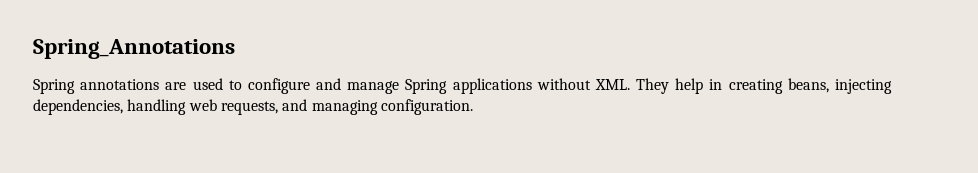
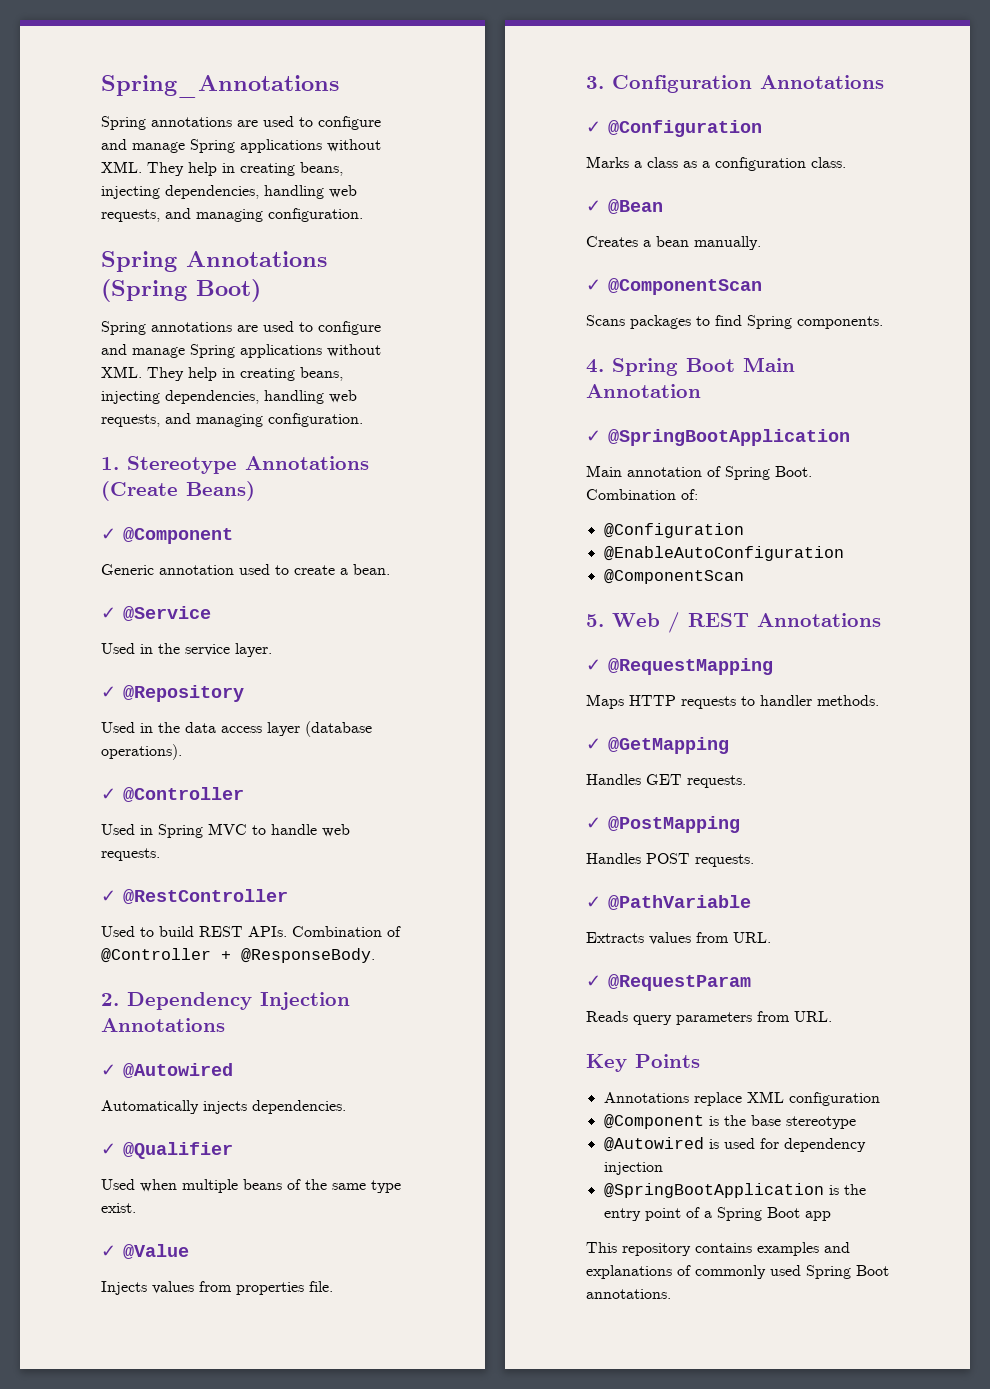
(473, 107) none -> [101,251,327,272] [101,279,261,302] [101,321,381,335] [101,344,381,358] [101,366,343,381] [101,390,357,404] [101,413,363,427] [101,456,369,474] [101,481,255,501] [101,527,233,544] [101,564,390,575] [101,606,211,621] [101,643,272,657] [101,685,244,702] [101,721,372,737] [101,744,182,760] [101,787,244,802] [101,823,350,838] [101,848,160,861] [101,889,288,904] [101,926,401,937] [101,948,375,963] [101,992,350,1010] [101,1018,225,1032] [101,1063,233,1078] [101,1100,346,1114] [101,1142,233,1159] [101,1179,401,1193] [101,1203,136,1213] [101,1244,189,1259] [101,1281,333,1295] [586,75,884,93] [586,120,762,137] [586,156,846,171] [586,199,663,214] [586,236,761,250] [586,278,762,295] [586,315,883,329] [586,357,795,376] [586,384,701,398] [586,429,850,446] [586,465,812,480] [586,489,698,500] [603,523,744,538] [603,546,844,561] [603,569,744,584] [586,612,881,633] [586,658,773,675] [586,694,879,709] [586,737,729,754] [586,774,746,788] [586,816,740,833] [586,853,754,867] [586,895,751,910] [586,932,771,945] [586,974,751,991] [586,1011,832,1025] [586,1054,700,1072] [603,1091,880,1106] [603,1114,856,1129] [603,1137,866,1152] [603,1162,663,1175] [603,1183,866,1198] [603,1207,831,1221] [586,1242,850,1256] [586,1265,889,1279] [586,1289,671,1299] // Spring Annotations (Spring Boot) // Spring annotations are used to configure and manage Spring applications without XML. They help in creating beans, injecting dependencies, handling web requests, and managing configuration. // 1. Stereotype Annotations (Create Beans) // ✓ @Component // Generic annotation used to create a bean. // ✓ @Service // Used in the service layer. // ✓ @Repository // Used in the data access layer (database operations). // ✓ @Controller // Used in Spring MVC to handle web requests. // ✓ @RestController // Used to build REST APIs. Combination of @Controller + @ResponseBody. // 2. Dependency Injection Annotations // ✓ @Autowired // Automatically injects dependencies. // ✓ @Qualifier // Used when multiple beans of the same type exist. // ✓ @Value // Injects values from properties file. // 3. Configuration Annotations // ✓ @Configuration // Marks a class as a configuration class. // ✓ @Bean // Creates a bean manually. // ✓ @ComponentScan // Scans packages to find Spring components. // 4. Spring Boot Main Annotation // ✓ @SpringBootApplication // Main annotation of Spring Boot. Combination of: // @Configuration // @EnableAutoConfiguration // @ComponentScan // 5. Web / REST Annotations // ✓ @RequestMapping // Maps HTTP requests to handler methods. // ✓ @GetMapping // Handles GET requests. // ✓ @PostMapping // Handles POST requests. // ✓ @PathVariable // Extracts values from URL. // ✓ @RequestParam // Reads query parameters from URL. // Key Points // Annotations replace XML configuration // @Component is the base stereotype // @Autowired is used for dependency injection // @SpringBootApplication is the entry point of a Spring Boot app // This repository contains examples and explanations of commonly used Spring Boot annotations.

